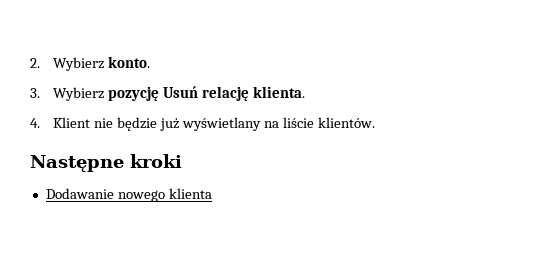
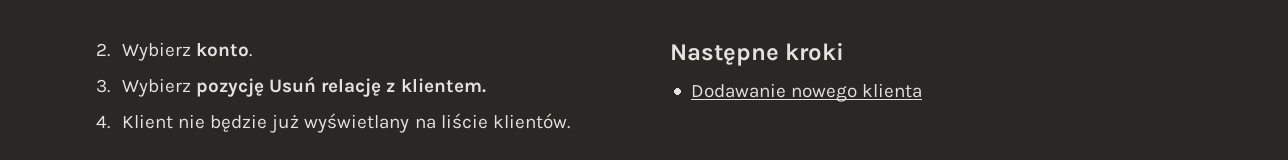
[253,86,306,98] klienta. -> [386,78,486,93] z klientem.

